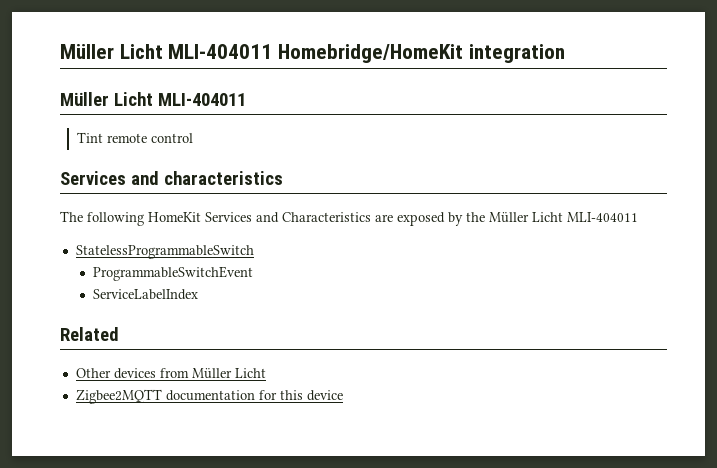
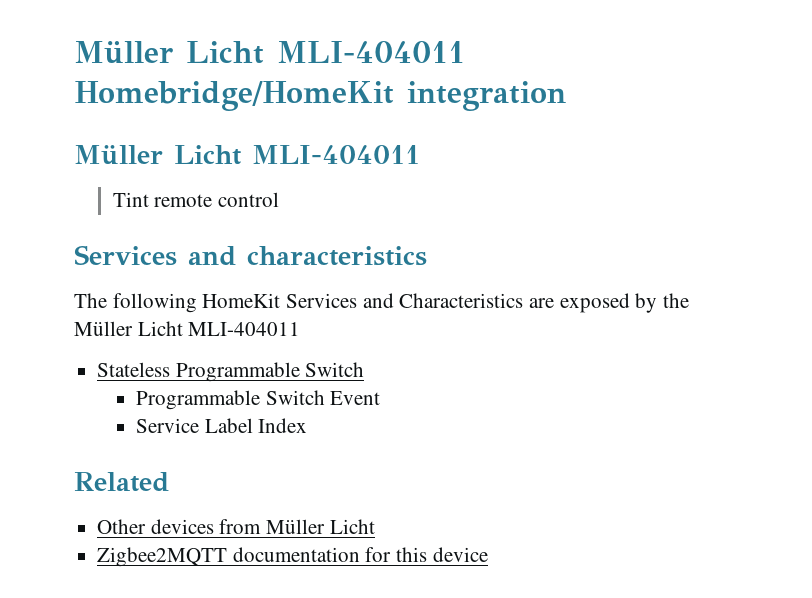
[75,245,254,259] [92,266,253,281] [92,289,198,300] StatelessProgrammableSwitch // ProgrammableSwitchEvent // ServiceLabelIndex -> [97,362,365,382] [135,390,381,410] [135,418,308,433] Stateless Programmable Switch // Programmable Switch Event // Service Label Index

